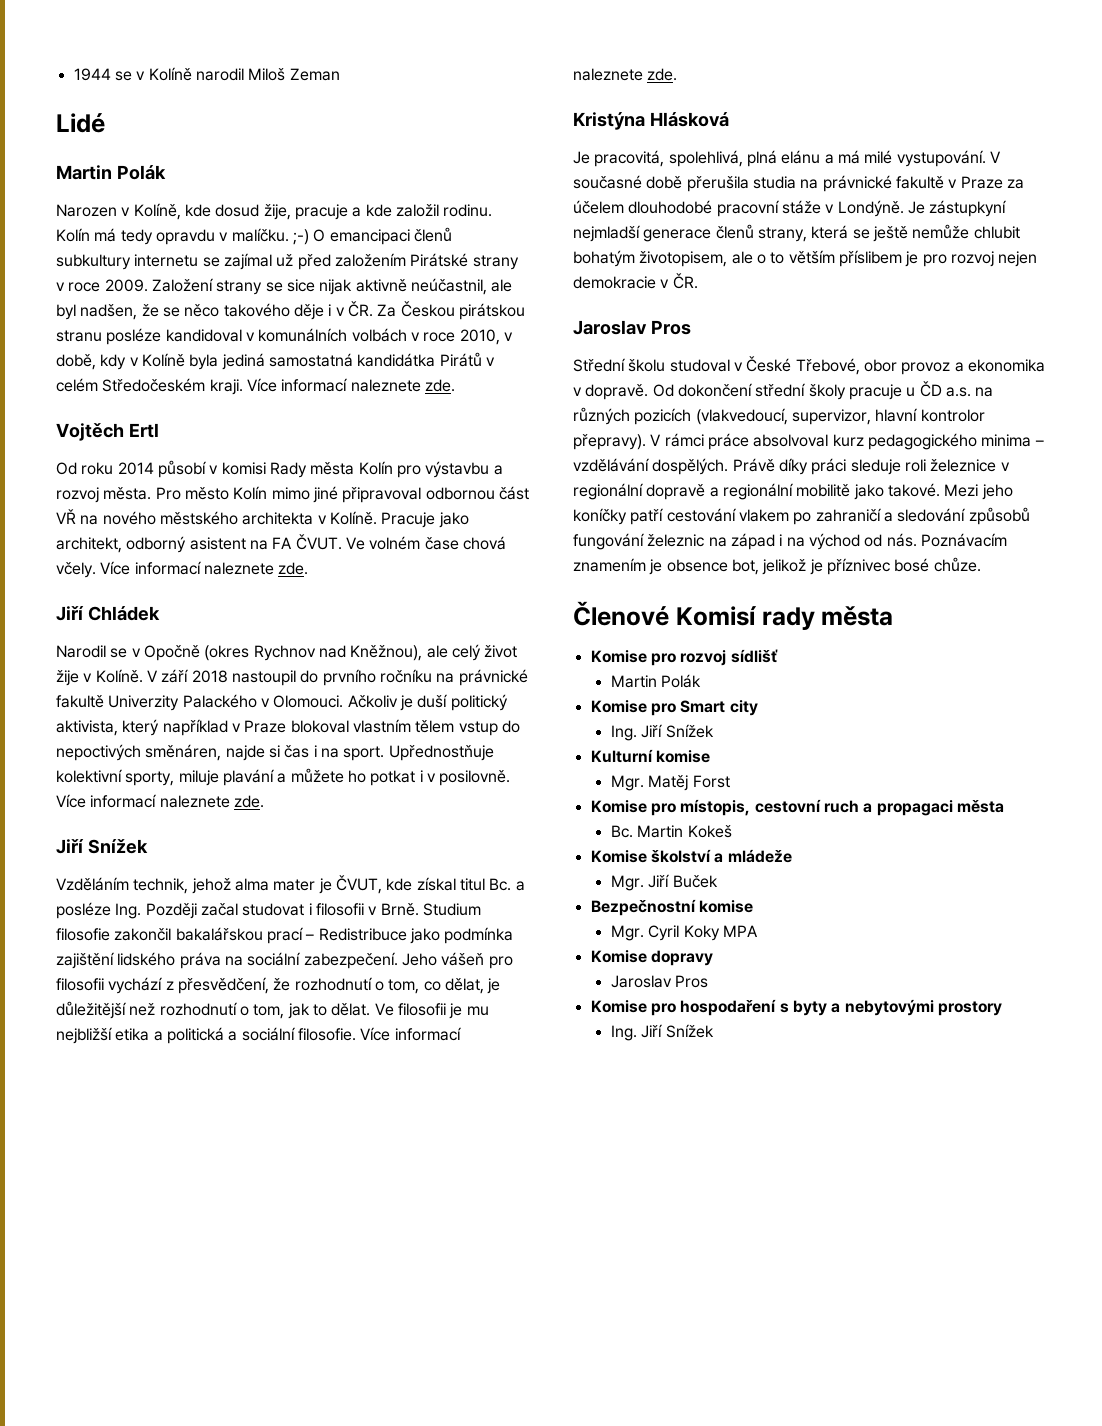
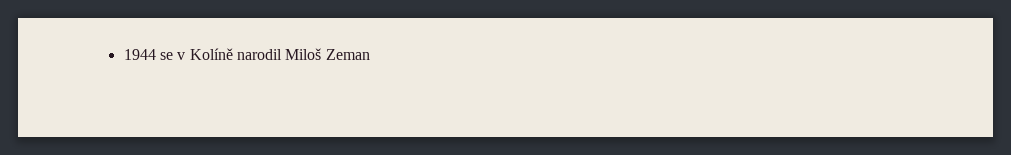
[56,113,105,133] [56,165,166,180] [56,203,493,220] [56,227,452,245] [56,253,519,270] [56,278,513,295] [56,301,525,320] [56,328,513,345] [56,352,495,370] [56,378,455,395] [56,423,159,441] [56,460,503,478] [56,486,529,503] [56,509,469,528] [56,534,506,553] [56,561,309,578] [56,606,160,621] [56,644,518,661] [56,669,528,686] [56,694,508,711] [56,719,520,736] [56,744,494,761] [56,768,511,786] [56,794,264,808] [56,839,148,854] [56,875,525,894] [56,902,481,919] [56,927,514,944] [56,952,513,969] [56,977,501,994] [56,1001,489,1019] [56,1027,462,1044] [573,68,678,81] [573,112,729,130] [573,150,1001,167] [573,175,1024,192] [573,200,1008,217] [573,224,1020,242] [573,250,1038,267] [573,273,698,289] [573,320,691,335] [573,356,1045,375] [573,381,994,400] [573,407,985,425] [573,433,1044,450] [573,458,1010,475] [573,483,1013,500] [573,507,1030,525] [573,533,1007,550] [573,557,981,575] [573,601,894,630] [590,649,778,666] [610,674,702,688] [590,700,758,716] [610,724,714,741] [590,749,710,763] [610,775,730,791] [590,799,1004,816] [610,825,732,838] [590,849,792,863] [610,874,718,891] [590,899,753,916] [610,925,758,941] [590,950,713,966] [610,975,709,988] [590,999,1002,1016] [610,1024,714,1041] // Lidé // Martin Polák // Narozen v Kolíně, kde dosud žije, pracuje a kde založil rodinu. Kolín má tedy opravdu v malíčku. ;-) O emancipaci členů subkultury internetu se zajímal už před založením Pirátské strany v roce 2009. Založení strany se sice nijak aktivně neúčastnil, ale byl nadšen, že se něco takového děje i v ČR. Za Českou pirátskou stranu posléze kandidoval v komunálních volbách v roce 2010, v době, kdy v Kolíně byla jediná samostatná kandidátka Pirátů v celém Středočeském kraji. Více informací naleznete zde. // Vojtěch Ertl // Od roku 2014 působí v komisi Rady města Kolín pro výstavbu a rozvoj města. Pro město Kolín mimo jiné připravoval odbornou část VŘ na nového městského architekta v Kolíně. Pracuje jako architekt, odborný asistent na FA ČVUT. Ve volném čase chová včely. Více informací naleznete zde. // Jiří Chládek // Narodil se v Opočně (okres Rychnov nad Kněžnou), ale celý život žije v Kolíně. V září 2018 nastoupil do prvního ročníku na právnické fakultě Univerzity Palackého v Olomouci. Ačkoliv je duší politický aktivista, který například v Praze blokoval vlastním tělem vstup do nepoctivých směnáren, najde si čas i na sport. Upřednostňuje kolektivní sporty, miluje plavání a můžete ho potkat i v posilovně. Více informací naleznete zde. // Jiří Snížek // Vzděláním technik, jehož alma mater je ČVUT, kde získal titul Bc. a posléze Ing. Později začal studovat i filosofii v Brně. Studium filosofie zakončil bakalářskou prací – Redistribuce jako podmínka zajištění lidského práva na sociální zabezpečení. Jeho vášeň pro filosofii vychází z přesvědčení, že rozhodnutí o tom, co dělat, je důležitější než rozhodnutí o tom, jak to dělat. Ve filosofii je mu nejbližší etika a politická a sociální filosofie. Více informací naleznete zde. // Kristýna Hlásková // Je pracovitá, spolehlivá, plná elánu a má milé vystupování. V současné době přerušila studia na právnické fakultě v Praze za účelem dlouhodobé pracovní stáže v Londýně. Je zástupkyní nejmladší generace členů strany, která se ještě nemůže chlubit bohatým životopisem, ale o to větším příslibem je pro rozvoj nejen demokracie v ČR. // Jaroslav Pros // Střední školu studoval v České Třebové, obor provoz a ekonomika v dopravě. Od dokončení střední školy pracuje u ČD a.s. na různých pozicích (vlakvedoucí, supervizor, hlavní kontrolor přepravy). V rámci práce absolvoval kurz pedagogického minima – vzdělávání dospělých. Právě díky práci sleduje roli železnice v regionální dopravě a regionální mobilitě jako takové. Mezi jeho koníčky patří cestování vlakem po zahraničí a sledování způsobů fungování železnic na západ i na východ od nás. Poznávacím znamením je obsence bot, jelikož je příznivec bosé chůze. // Členové Komisí rady města // Komise pro rozvoj sídlišť // Martin Polák // Komise pro Smart city // Ing. Jiří Snížek // Kulturní komise // Mgr. Matěj Forst // Komise pro místopis, cestovní ruch a propagaci města // Bc. Martin Kokeš // Komise školství a mládeže // Mgr. Jiří Buček // Bezpečnostní komise // Mgr. Cyril Koky MPA // Komise dopravy // Jaroslav Pros // Komise pro hospodaření s byty a nebytovými prostory // Ing. Jiří Snížek -> (370, 54) none

